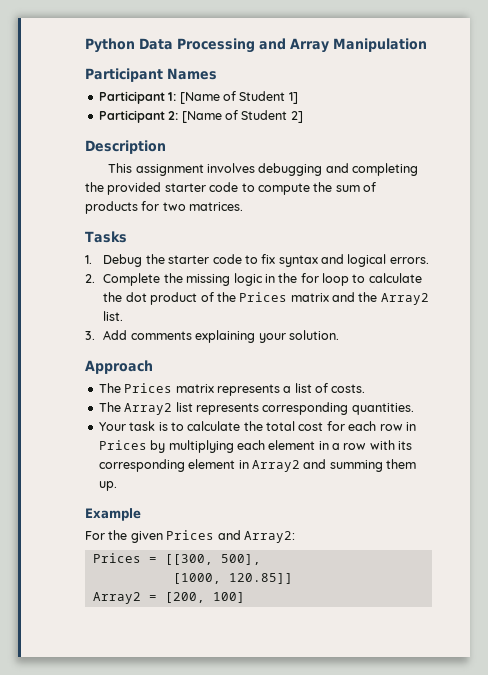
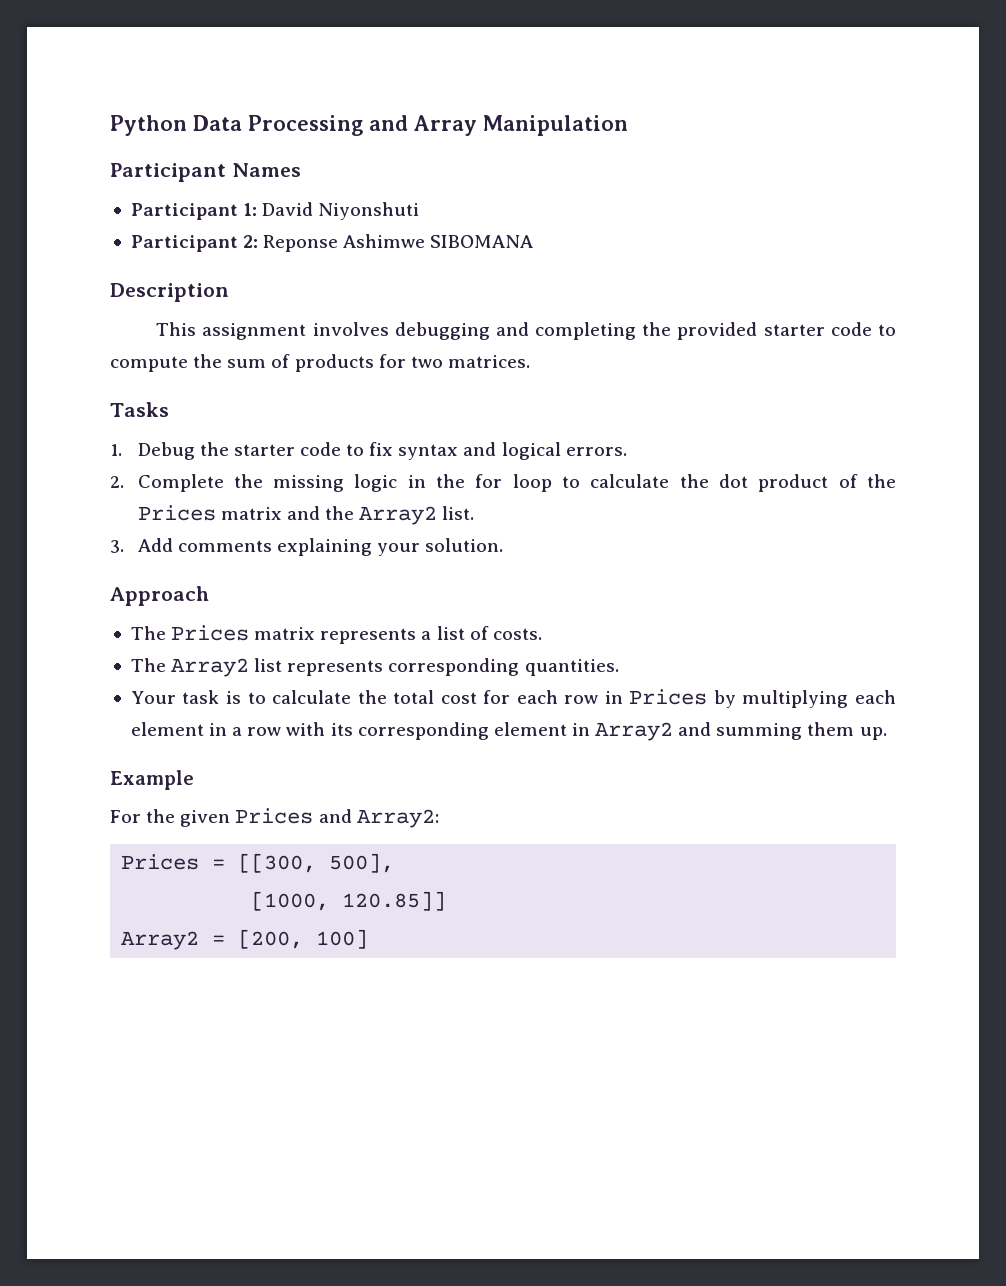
[179,91,298,104] [98,110,303,123] [Name of Student 1] // Participant 2: [Name of Student 2] -> [262,202,420,220] [130,234,534,252] David Niyonshuti // Participant 2: Reponse Ashimwe SIBOMANA

